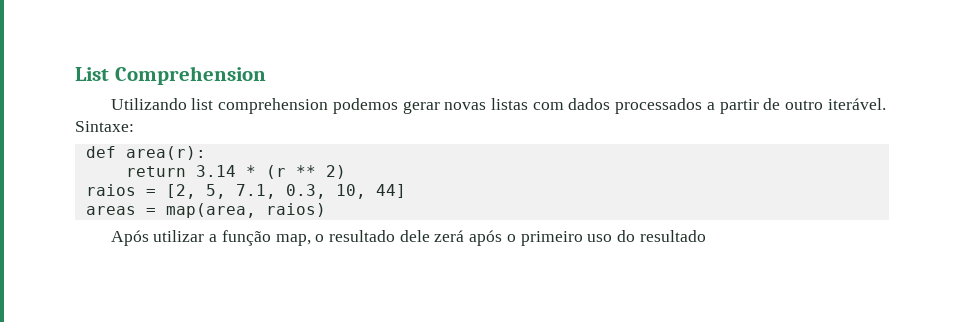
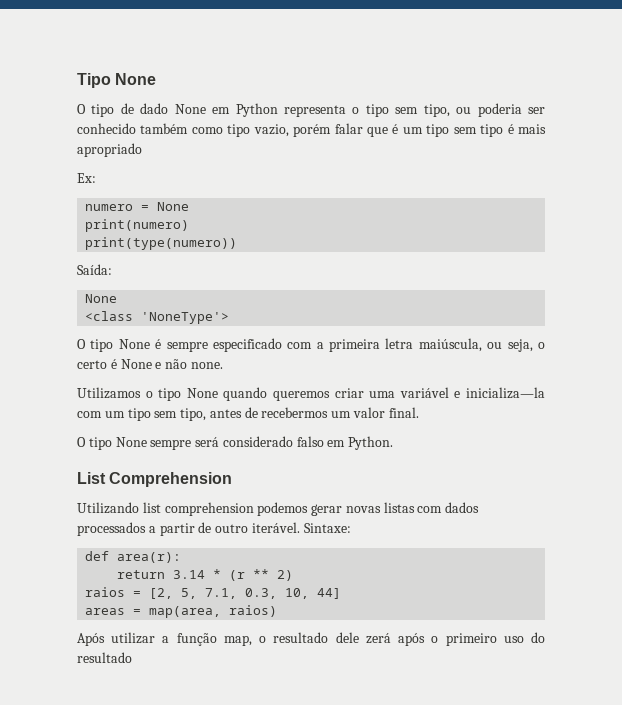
(75, 74) none -> [77,73,157,88] [77,103,546,117] [77,123,547,137] [77,143,142,157] [77,173,96,183] [85,202,190,211] [85,219,190,232] [85,237,238,250] [77,264,112,275] [85,294,118,303] [85,311,230,324] [77,338,545,352] [77,359,223,369] [77,387,545,401] [77,407,419,421] [77,436,394,450] Tipo None // O tipo de dado None em Python representa o tipo sem tipo, ou poderia ser conhecido também como tipo vazio, porém falar que é um tipo sem tipo é mais apropriado // Ex: // numero = None // print(numero) // print(type(numero)) // Saída: // None // <class 'NoneType'> // O tipo None é sempre especificado com a primeira letra maiúscula, ou seja, o certo é None e não none. // Utilizamos o tipo None quando queremos criar uma variável e inicializa—la com um tipo sem tipo, antes de recebermos um valor final. // O tipo None sempre será considerado falso em Python. //

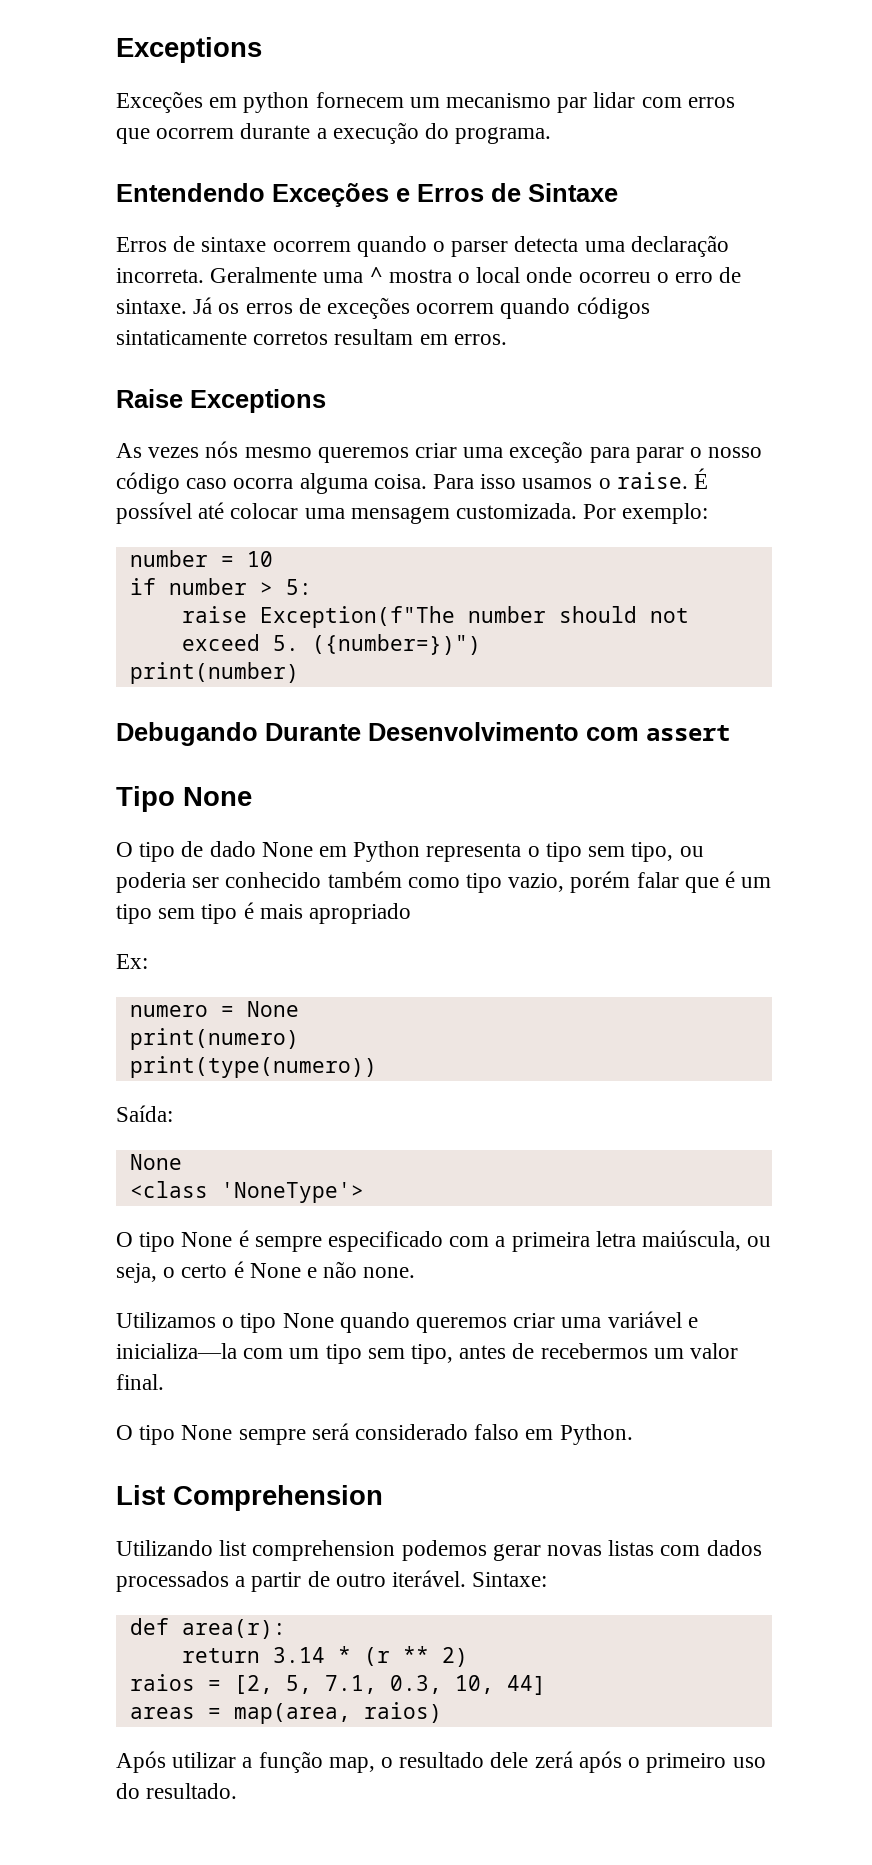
(77, 80) none -> [116,37,262,63] [116,91,735,113] [116,122,552,144] [116,183,618,207] [116,235,729,257] [116,267,742,283] [116,297,650,319] [116,329,507,345] [116,389,326,413] [116,441,763,463] [116,468,709,494] [116,502,709,524] [129,550,273,567] [129,578,312,595] [181,606,689,628] [181,634,481,655] [129,662,299,684] [116,722,730,746] Exceptions // Exceções em python fornecem um mecanismo par lidar com erros que ocorrem durante a execução do programa. // Entendendo Exceções e Erros de Sintaxe // Erros de sintaxe ocorrem quando o parser detecta uma declaração incorreta. Geralmente uma ^ mostra o local onde ocorreu o erro de sintaxe. Já os erros de exceções ocorrem quando códigos sintaticamente corretos resultam em erros. // Raise Exceptions // As vezes nós mesmo queremos criar uma exceção para parar o nosso código caso ocorra alguma coisa. Para isso usamos o raise. É possível até colocar uma mensagem customizada. Por exemplo: // number = 10 // if number > 5: // raise Exception(f"The number should not exceed 5. ({number=})") // print(number) // Debugando Durante Desenvolvimento com assert //
[77,652,132,663] resultado -> [146,1783,238,1799] resultado.

